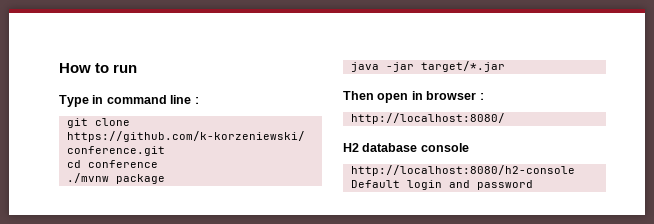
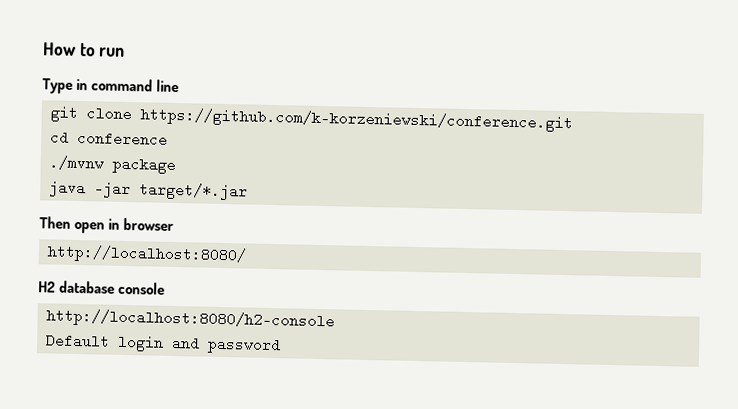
[194,97,199,104] : -> (180, 86) none
[479,93,484,100] : -> (175, 224) none

